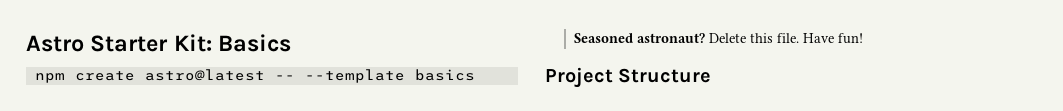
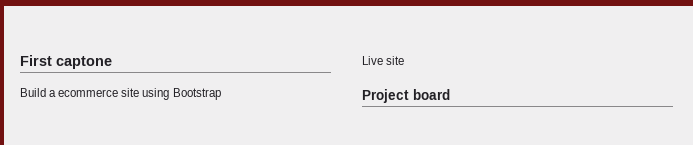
[26,34,292,52] [34,69,475,83] [573,33,863,44] Astro Starter Kit: Basics // npm create astro@latest -- --template basics // Seasoned astronaut? Delete this file. Have fun! -> [20,55,112,69] [20,88,221,100] [362,56,405,65] First captone // Build a ecommerce site using Bootstrap // Live site
[618,68,712,83] Structure -> [413,89,450,100] board

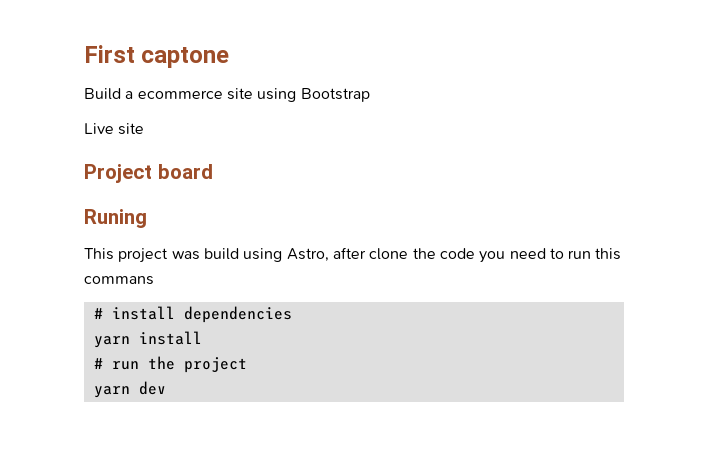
(450, 94) none -> [84,209,147,228] [84,247,622,263] [84,276,154,285] [93,306,292,323] [93,331,202,348] [93,356,247,373] [93,381,166,398] // Runing // This project was build using Astro, after clone the code you need to run this commans // # install dependencies // yarn install // # run the project // yarn dev

